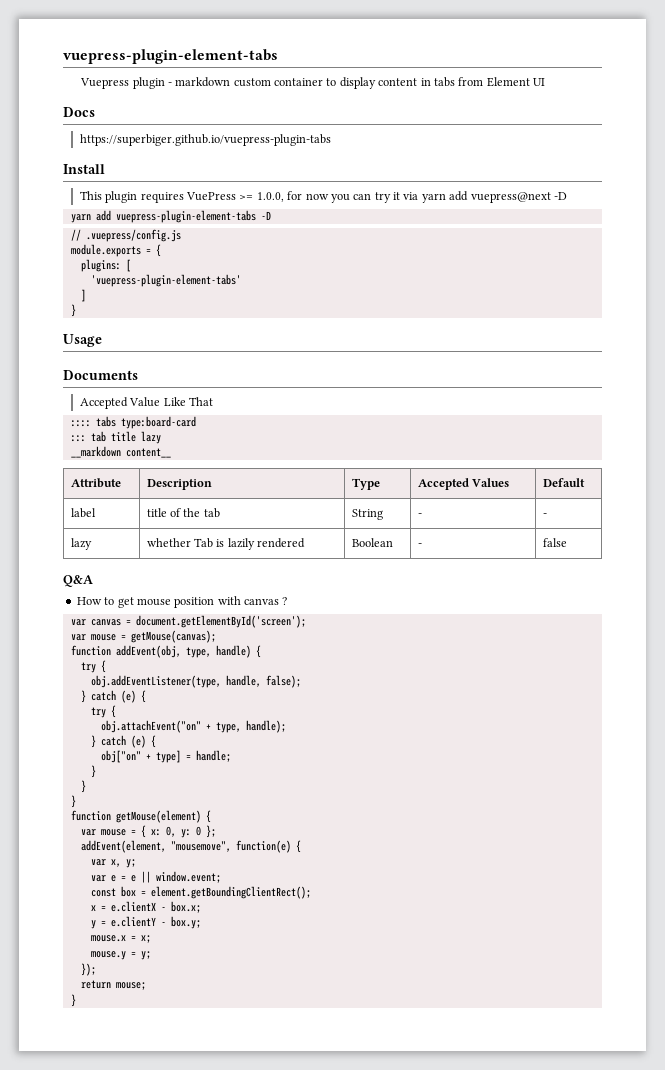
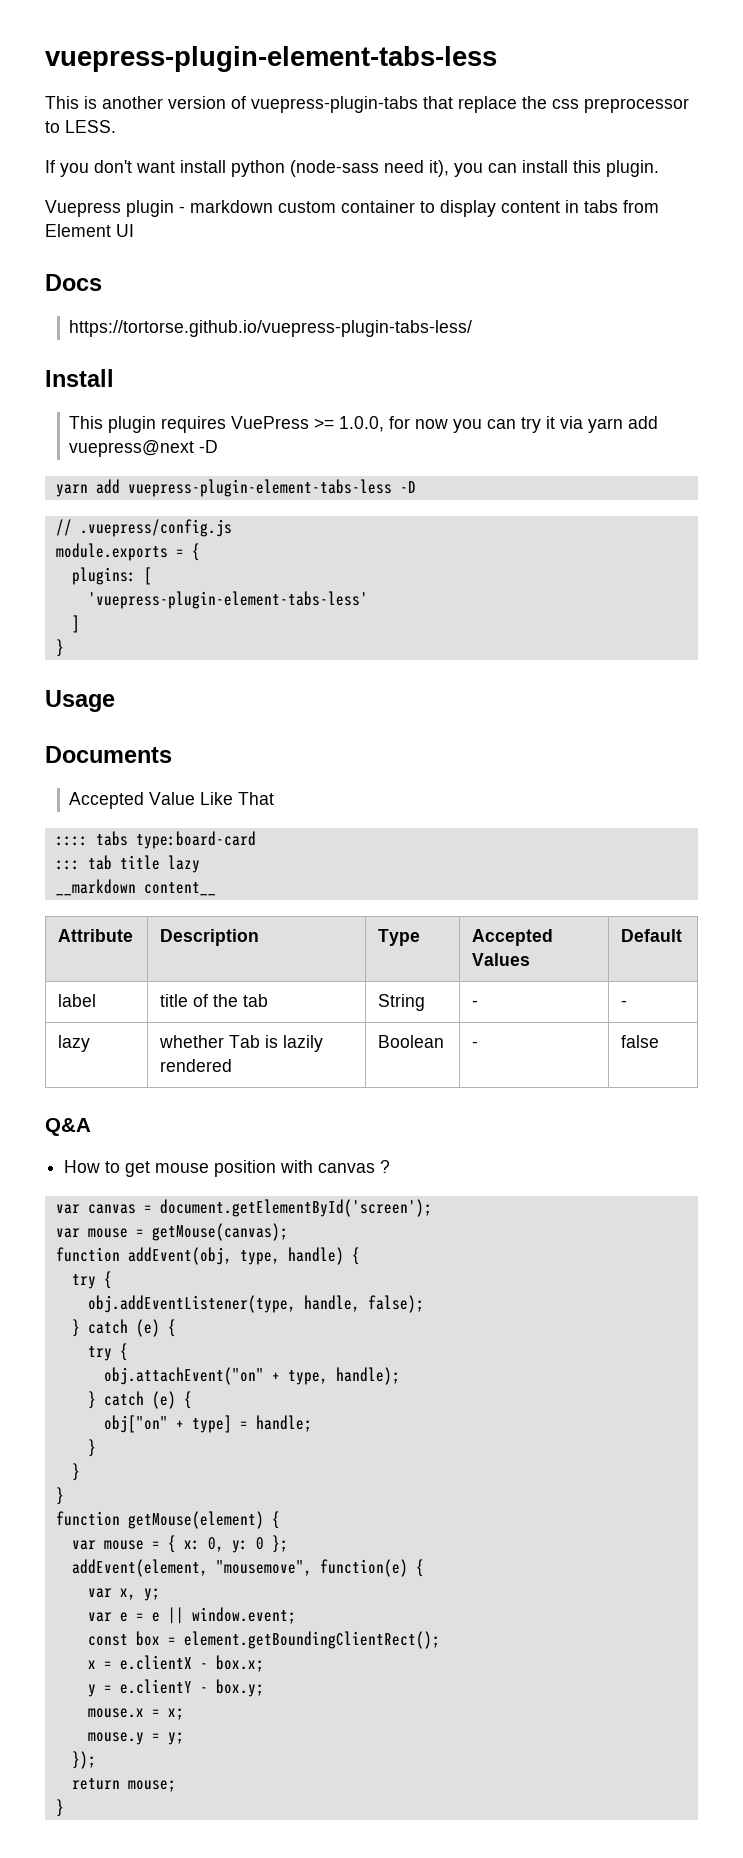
[63,49,278,64] vuepress-plugin-element-tabs -> [45,46,497,72] [45,96,689,113] [45,120,116,133] [45,160,659,177] vuepress-plugin-element-tabs-less // This is another version of vuepress-plugin-tabs that replace the css preprocessor to LESS. // If you don't want install python (node-sass need it), you can install this plugin.
[79,134,331,146] https://superbiger.github.io/vuepress-plugin-tabs -> [69,320,473,337] https://tortorse.github.io/vuepress-plugin-tabs-less/
[115,210,256,223] vuepress-plugin-element-tabs -> [127,479,392,497] vuepress-plugin-element-tabs-less
[90,274,241,287] 'vuepress-plugin-element-tabs' -> [87,591,368,609] 'vuepress-plugin-element-tabs-less'

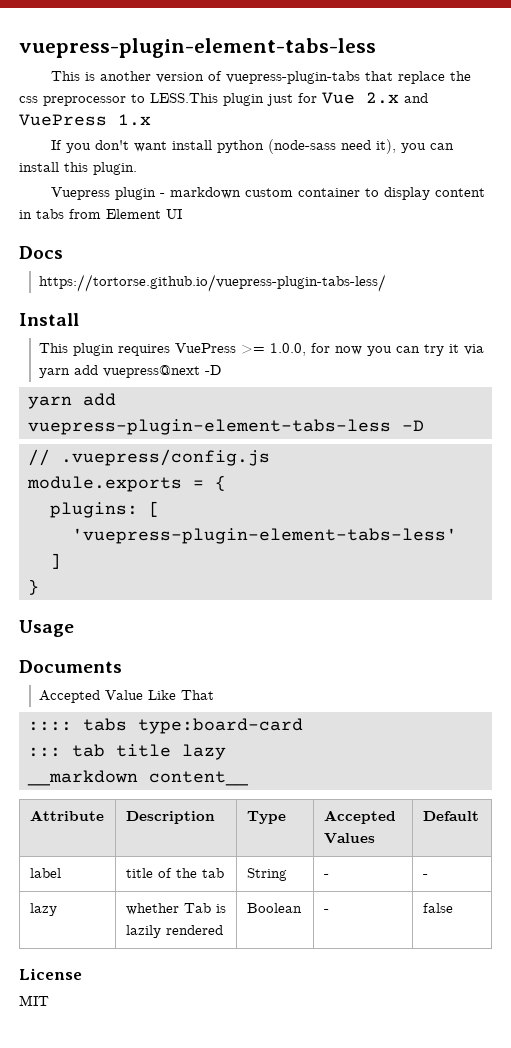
[65,120,116,133] LESS. -> [150,92,428,106] [19,114,151,126] LESS.This plugin just for Vue 2.x and VuePress 1.x
[45,1118,91,1136] [64,1160,391,1177] [55,1199,432,1217] [55,1223,288,1241] [55,1247,360,1265] [71,1271,112,1289] [87,1295,424,1313] [71,1319,176,1337] [87,1343,128,1361] [103,1367,400,1385] [87,1391,192,1409] [103,1415,312,1433] [87,1439,96,1457] [71,1463,80,1481] [55,1487,64,1505] [55,1511,280,1529] [71,1535,288,1553] [71,1559,424,1577] [87,1588,160,1601] [87,1607,296,1624] [87,1631,440,1649] [87,1655,264,1672] [87,1679,264,1697] [87,1708,184,1720] [87,1732,184,1745] [71,1751,96,1769] [71,1778,176,1792] [55,1799,64,1817] Q&A // How to get mouse position with canvas ? // var canvas = document.getElementById('screen'); // var mouse = getMouse(canvas); // function addEvent(obj, type, handle) { // try { // obj.addEventListener(type, handle, false); // } catch (e) { // try { // obj.attachEvent("on" + type, handle); // } catch (e) { // obj["on" + type] = handle; // } // } // } // function getMouse(element) { // var mouse = { x: 0, y: 0 }; // addEvent(element, "mousemove", function(e) { // var x, y; // var e = e || window.event; // const box = element.getBoundingClientRect(); // x = e.clientX - box.x; // y = e.clientY - box.y; // mouse.x = x; // mouse.y = y; // }); // return mouse; // } -> [19,968,82,980] [19,995,49,1006] License // MIT

